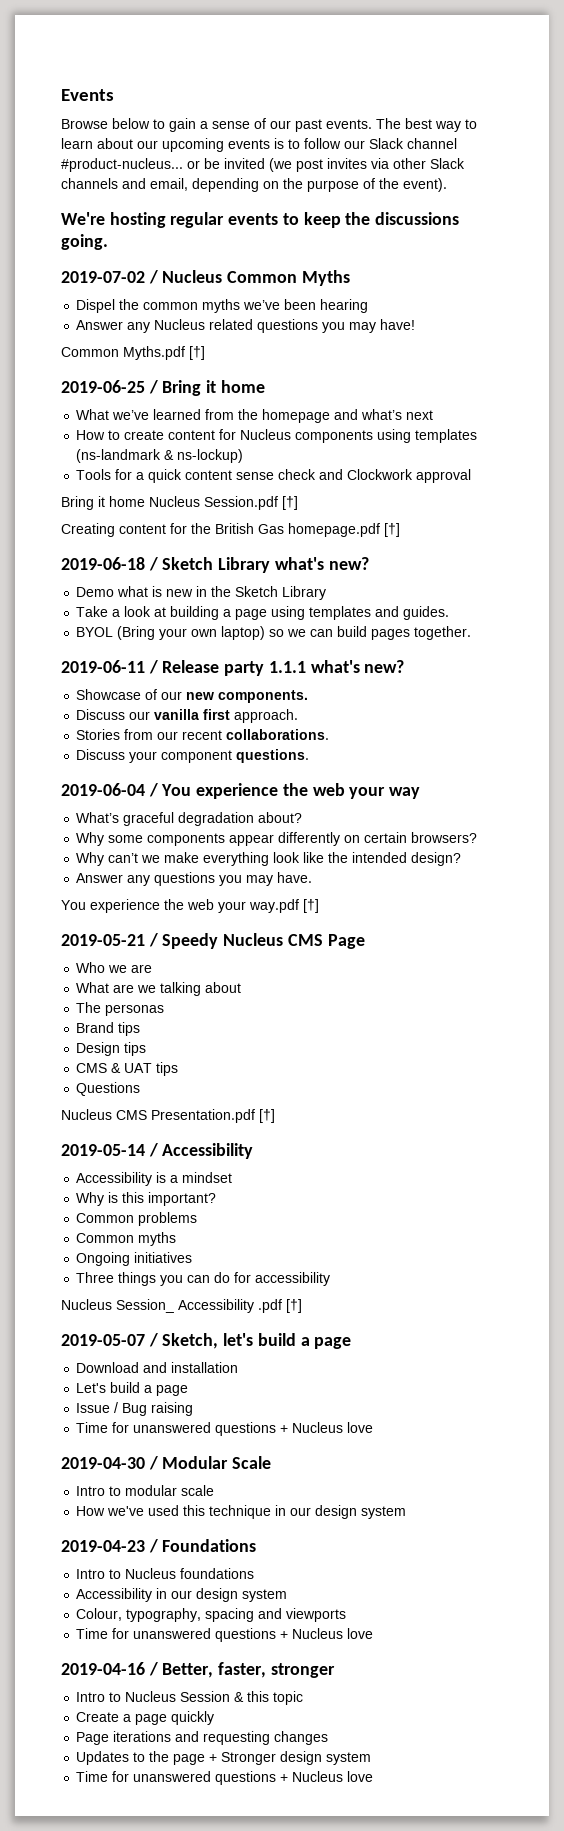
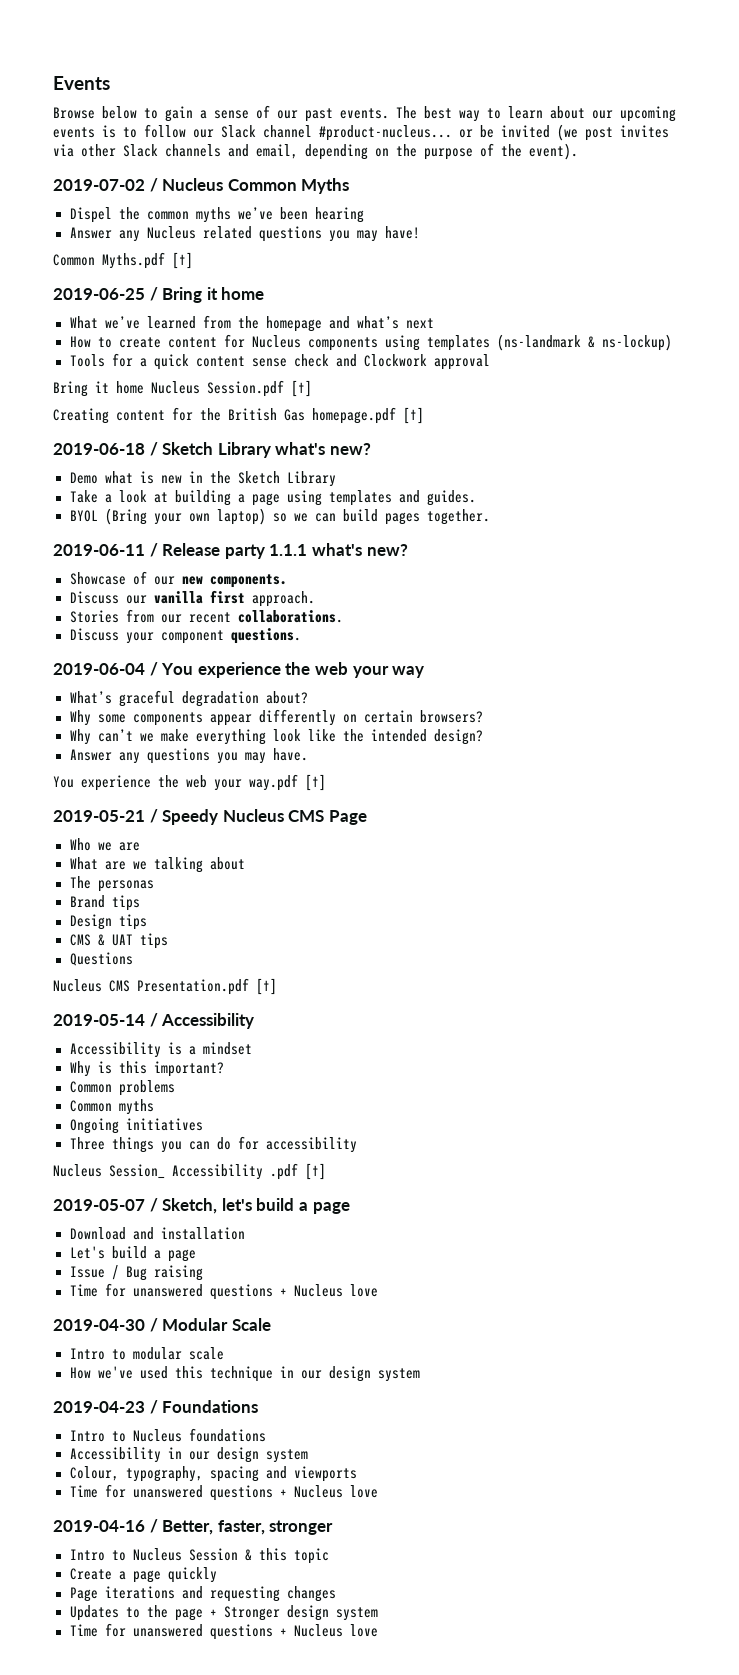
[61,212,460,228] [61,234,108,250] // We're hosting regular events to keep the discussions going. -> (578, 151) none

